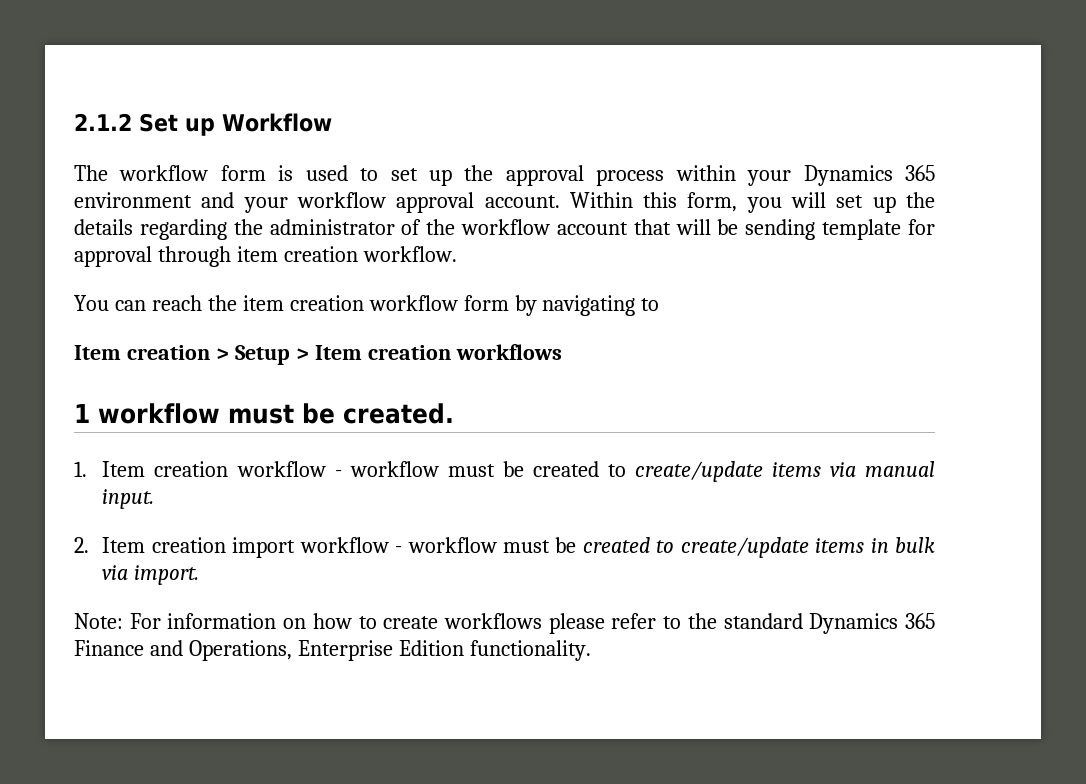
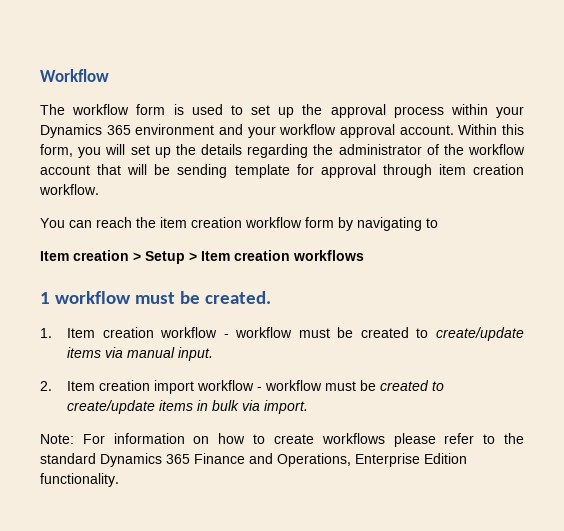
[74,113,215,136] 2.1.2 Set up -> (40, 75) none

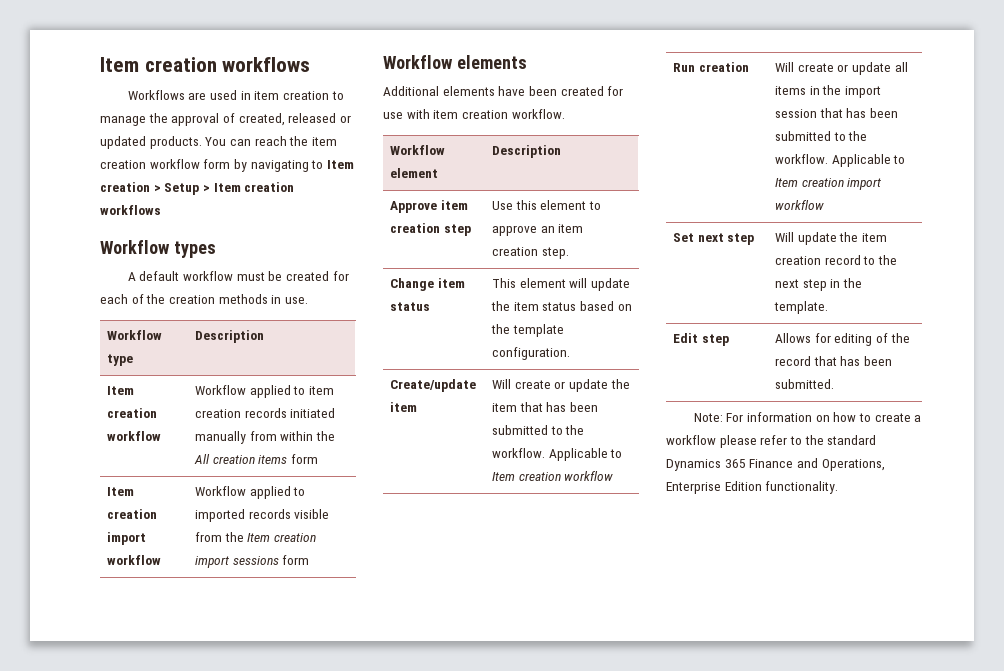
[40,69,109,82] [40,104,524,118] [40,124,524,138] [40,144,525,158] [40,164,524,178] [39,184,99,195] Workflow // The workflow form is used to set up the approval process within your Dynamics 365 environment and your workflow approval account. Within this form, you will set up the details regarding the administrator of the workflow account that will be sending template for approval through item creation workflow. // -> [100,57,311,72] [127,90,344,100] [100,113,351,126] [100,136,202,149] Item creation workflows // Workflows are used in item creation to manage the approval of created, released or updated products.
(438, 223) // -> (324, 164) none
[40,291,271,304] [40,327,525,341] [67,347,214,361] [40,380,445,394] [67,400,309,414] 1 workflow must be created. // 1. Item creation workflow - workflow must be created to create/update items via manual input. // 2. Item creation import workflow - workflow must be created to create/update items in bulk via import. -> [100,240,216,258] [127,271,349,281] [100,294,308,304] [106,330,162,340] [106,354,133,366] [194,330,264,343] [106,386,134,395] [106,408,157,418] [106,431,161,441] [194,385,334,398] [194,408,336,418] [194,431,335,444] [193,454,318,464] [106,487,134,496] [106,509,157,519] [106,532,146,545] [106,555,161,565] [194,486,306,499] [194,509,330,522] [194,532,316,542] [194,555,310,568] [383,55,527,69] [383,86,624,96] [383,109,565,119] [389,145,445,155] [389,168,438,178] [491,145,561,158] [389,200,468,213] [389,223,471,236] [491,200,601,210] [491,224,584,236] [491,247,569,259] [389,278,465,291] [389,302,430,311] [491,278,630,291] [490,301,632,311] [490,324,564,337] [491,347,570,360] [389,379,476,392] [389,402,417,412] [491,379,630,392] [491,402,598,412] [491,425,585,435] [491,448,623,461] [491,471,614,481] [672,62,749,72] [774,62,908,75] [774,85,881,98] [774,108,898,118] [774,131,868,141] [774,154,906,167] [774,178,882,190] [774,200,824,210] [672,233,755,245] [774,232,887,245] [774,255,897,265] [774,278,862,291] [773,301,828,314] [672,333,729,346] [774,333,910,346] [774,356,892,366] [774,379,834,389] Workflow types // A default workflow must be created for each of the creation methods in use. // Workflow type | Description // Item creation workflow | Workflow applied to item creation records initiated manually from within the All creation items form // Item creation import workflow | Workflow applied to imported records visible from the Item creation import sessions form // Workflow elements // Additional elements have been created for use with item creation workflow. // Workflow element | Description // Approve item creation step | Use this element to approve an item creation step. // Change item status | This element will update the item status based on the template configuration. // Create/update item | Will create or update the item that has been submitted to the workflow. Applicable to Item creation workflow // Run creation | Will create or update all items in the import session that has been submitted to the workflow. Applicable to Item creation import workflow // Set next step | Will update the item creation record to the next step in the template. // Edit step | Allows for editing of the record that has been submitted.
[321,433,385,444] workflows -> [914,415,922,422] [666,435,716,445] a workflow

